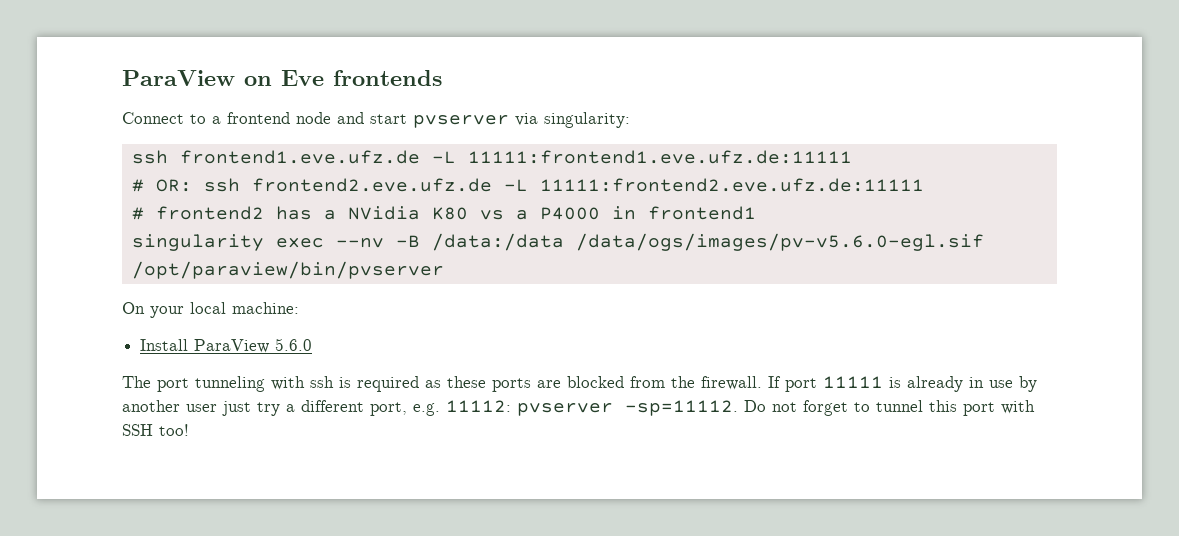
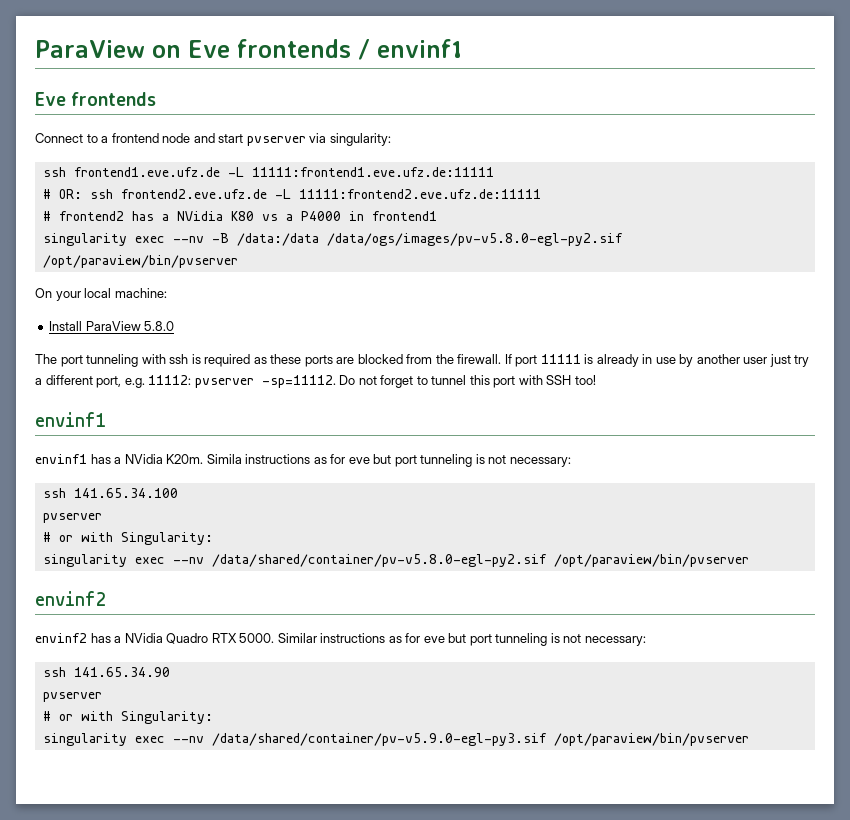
(442, 78) none -> [357,39,462,60] [35,92,157,106] / envinf1 // Eve frontends
[575,233,984,251] /data/ogs/images/pv-v5.6.0-egl.sif -> [326,233,623,246] /data/ogs/images/pv-v5.8.0-egl-py2.sif
[275,338,313,351] 5.6.0 -> [144,321,175,331] 5.8.0
(189, 430) none -> [35,412,106,427] [35,454,571,467] [42,488,178,498] [42,513,102,523] [42,532,213,545] [42,554,749,567] [35,591,106,606] [35,633,646,646] [42,667,170,677] [42,692,102,702] [42,711,213,724] [42,733,749,746] // envinf1 // envinf1 has a NVidia K20m. Simila instructions as for eve but port tunneling is not necessary: // ssh 141.65.34.100 // pvserver // # or with Singularity: // singularity exec --nv /data/shared/container/pv-v5.8.0-egl-py2.sif /opt/paraview/bin/pvserver // envinf2 // envinf2 has a NVidia Quadro RTX 5000. Similar instructions as for eve but port tunneling is not necessary: // ssh 141.65.34.90 // pvserver // # or with Singularity: // singularity exec --nv /data/shared/container/pv-v5.9.0-egl-py3.sif /opt/paraview/bin/pvserver

